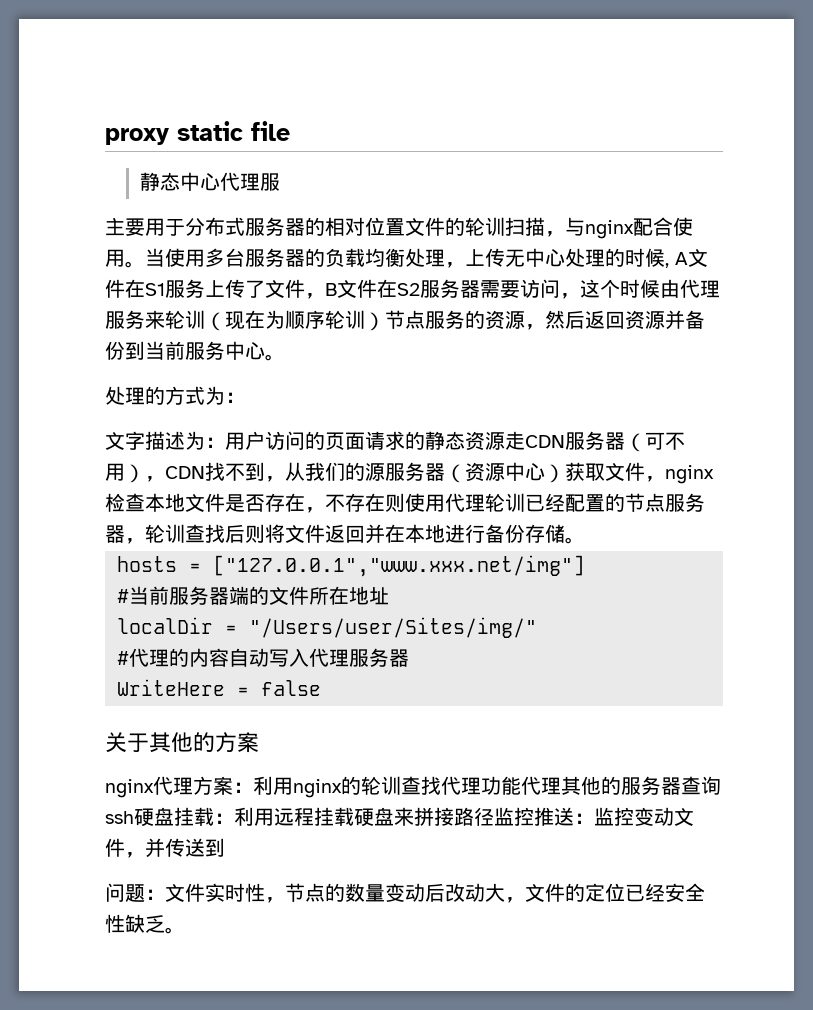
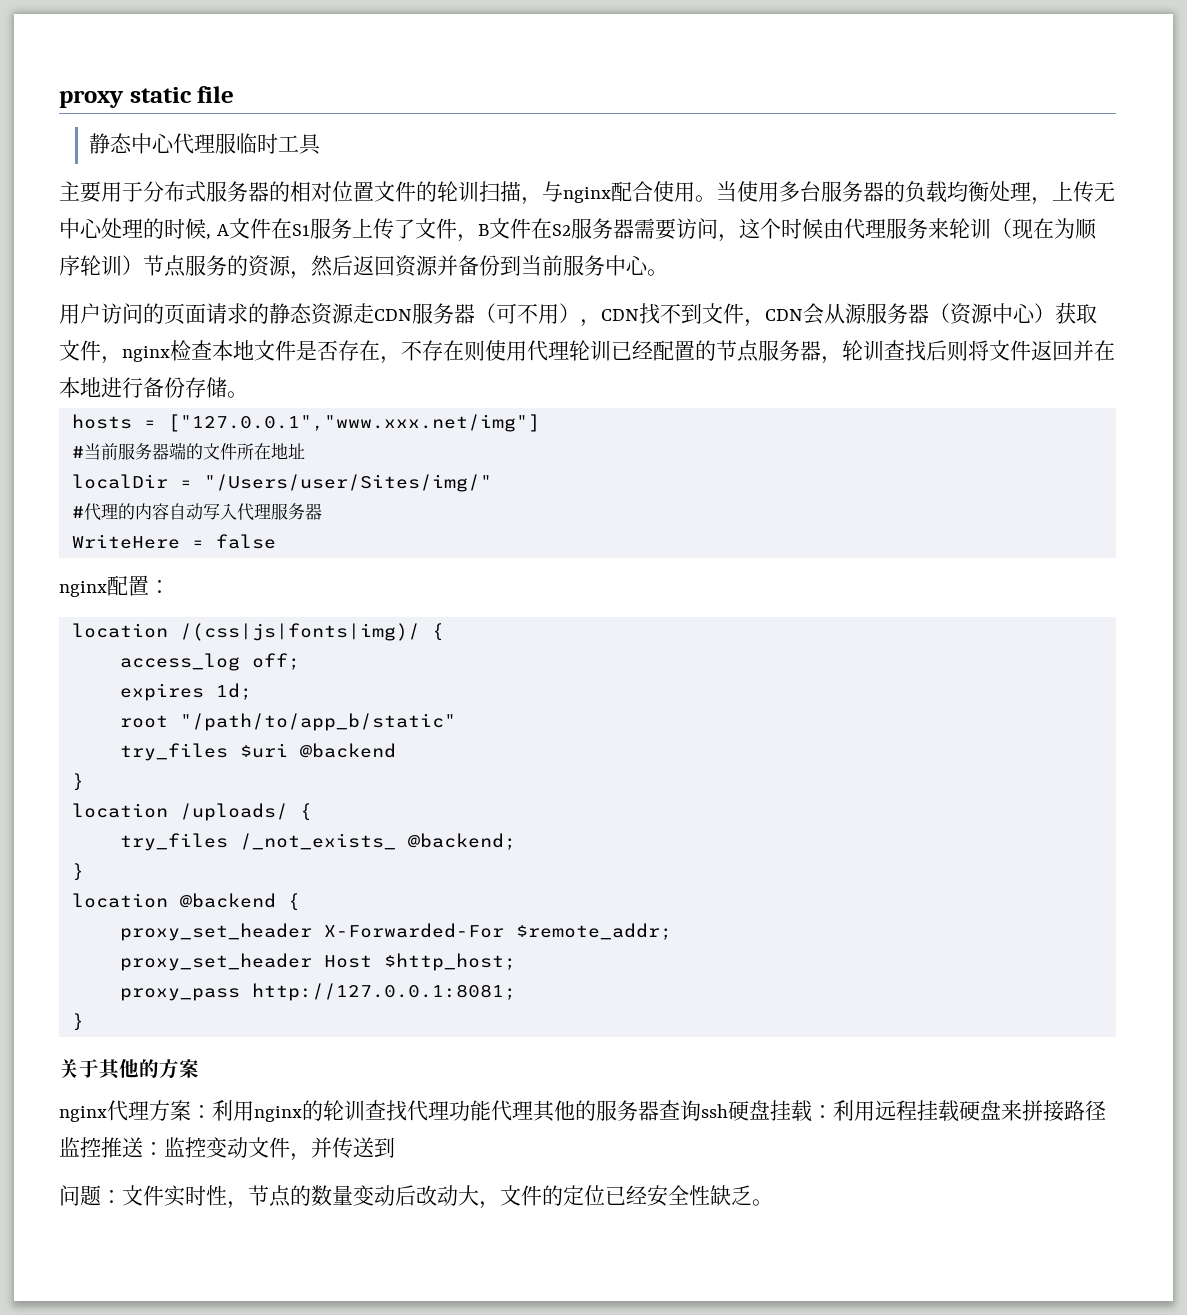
(280, 182) none -> [236,133,322,155] 临时工具
[105,386,245,405] [105,431,225,450] 处理的方式为： // 文字描述为： -> (668, 272) none
[265,462,365,482] ，从我们的 -> [702,303,845,327] 文件，CDN会从
(321, 688) none -> [59,575,170,597] [71,623,444,641] [119,653,300,671] [119,683,252,701] [119,713,456,731] [119,743,396,761] [71,773,84,791] [71,803,312,821] [119,833,516,851] [71,863,84,881] [71,893,300,911] [119,923,672,941] [119,953,516,971] [119,983,516,1001] [71,1013,84,1031] // nginx配置： // location /(css|js|fonts|img)/ { // access_log off; // expires 1d; // root "/path/to/app_b/static" // try_files $uri @backend // } // location /uploads/ { // try_files /_not_exists_ @backend; // } // location @backend { // proxy_set_header X-Forwarded-For $remote_addr; // proxy_set_header Host $http_host; // proxy_pass http://127.0.0.1:8081; // }

